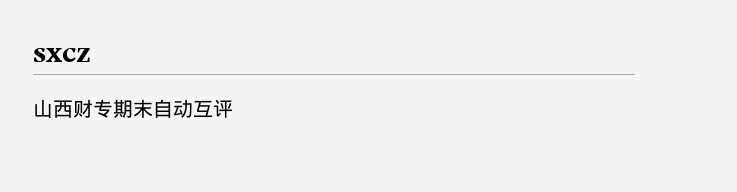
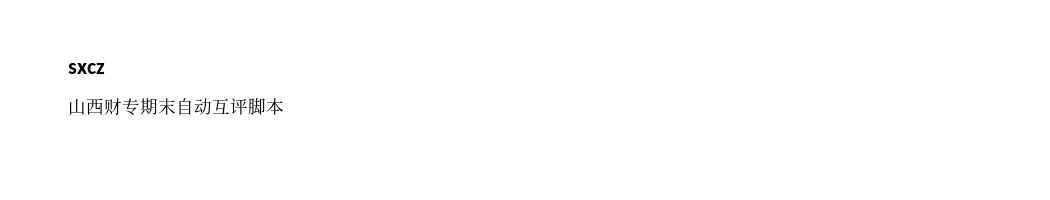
(233, 108) none -> [248,97,284,115] 脚本

